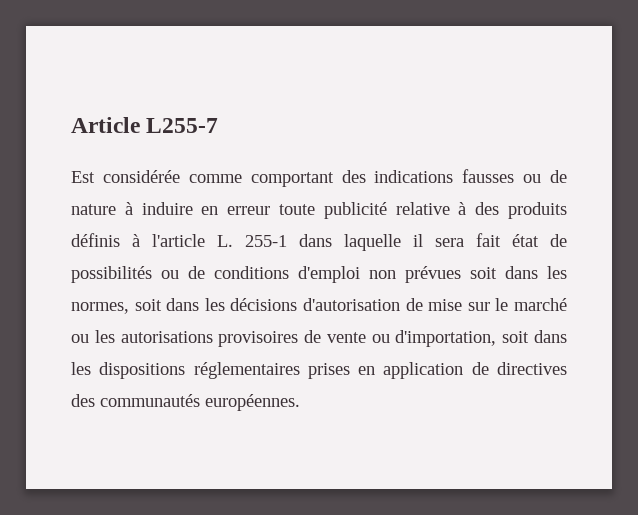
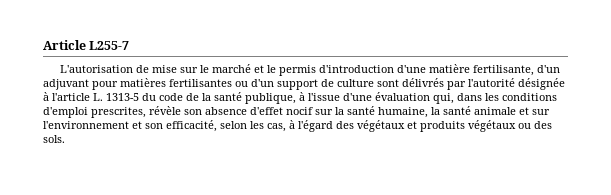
[71,169,567,187] [71,202,568,219] [71,233,567,251] [71,266,567,283] [71,298,400,314] Est considérée comme comportant des indications fausses ou de nature à induire en erreur toute publicité relative à des produits définis à l'article L. 255-1 dans laquelle il sera fait état de possibilités ou de conditions d'emploi non prévues soit dans les normes, soit dans les décisions d'autorisation -> [60,65,134,73] L'autorisation
[71,330,567,347] [71,362,567,379] [71,394,300,411] ou les autorisations provisoires de vente ou d'importation, soit dans les dispositions réglementaires prises en application de directives des communautés européennes. -> [254,64,561,76] [43,78,565,90] [43,92,557,104] [43,106,550,118] [43,120,552,132] [43,135,65,143] et le permis d'introduction d'une matière fertilisante, d'un adjuvant pour matières fertilisantes ou d'un support de culture sont délivrés par l'autorité désignée à l'article L. 1313-5 du code de la santé publique, à l'issue d'une évaluation qui, dans les conditions d'emploi prescrites, révèle son absence d'effet nocif sur la santé humaine, la santé animale et sur l'environnement et son efficacité, selon les cas, à l'égard des végétaux et produits végétaux ou des sols.

